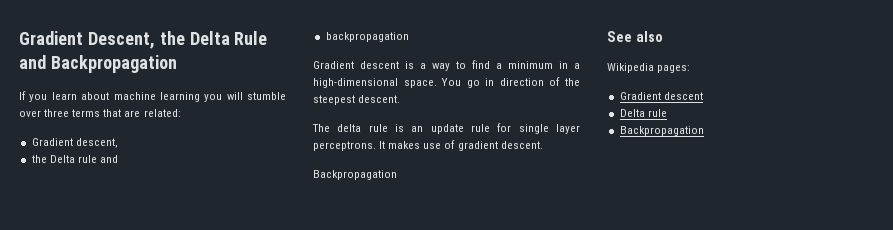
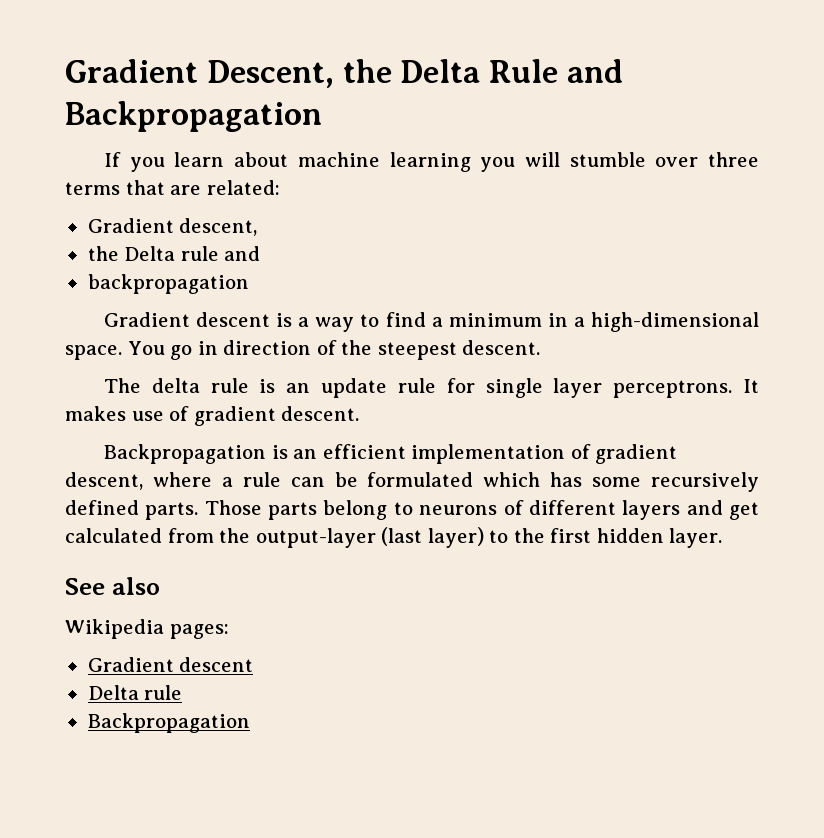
(397, 175) none -> [271,444,678,464] [65,472,759,492] [65,500,760,520] [65,527,723,548] is an efficient implementation of gradient descent, where a rule can be formulated which has some recursively defined parts. Those parts belong to neurons of different layers and get calculated from the output-layer (last layer) to the first hidden layer.

